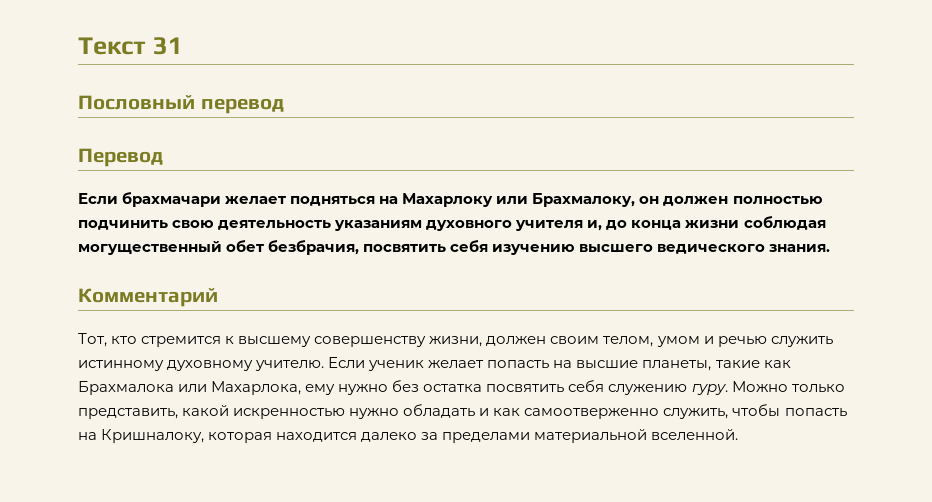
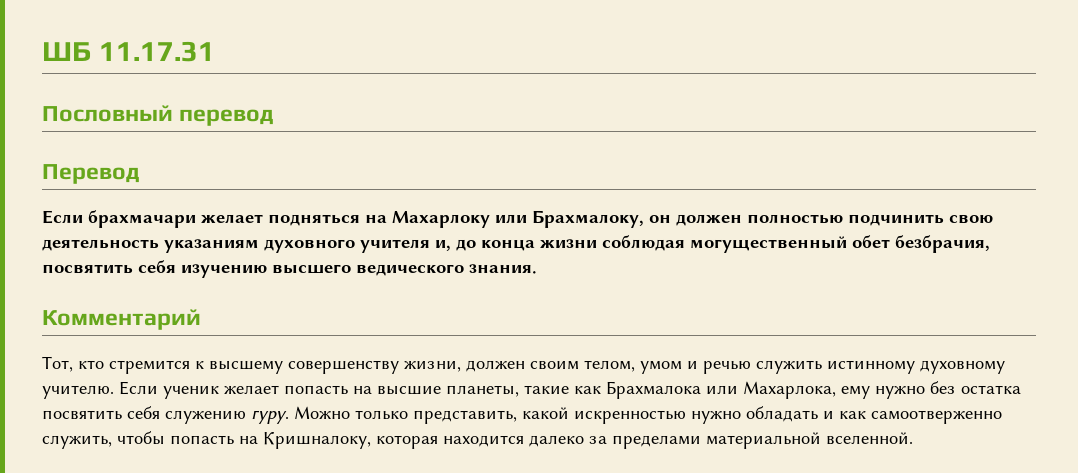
[78,37,183,55] Текст 31 -> [42,41,215,62] ШБ 11.17.31

